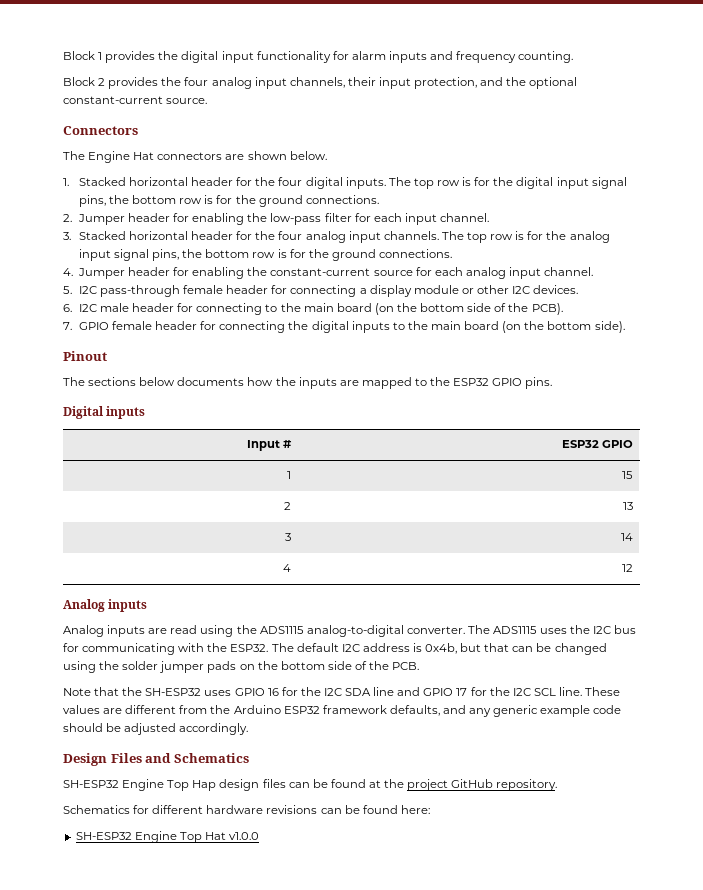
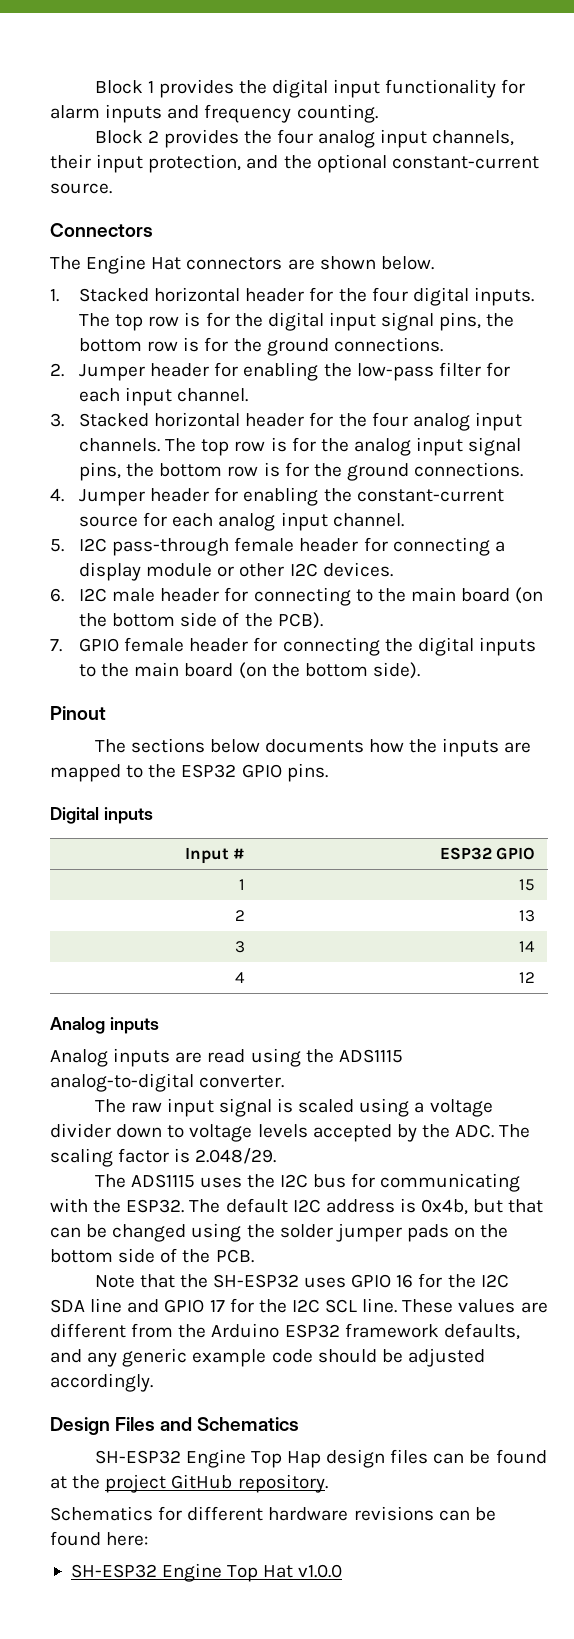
(465, 630) none -> [94,1098,493,1117] [50,1123,531,1142] [50,1148,277,1167] // The raw input signal is scaled using a voltage divider down to voltage levels accepted by the ADC. The scaling factor is 2.048/29. //

